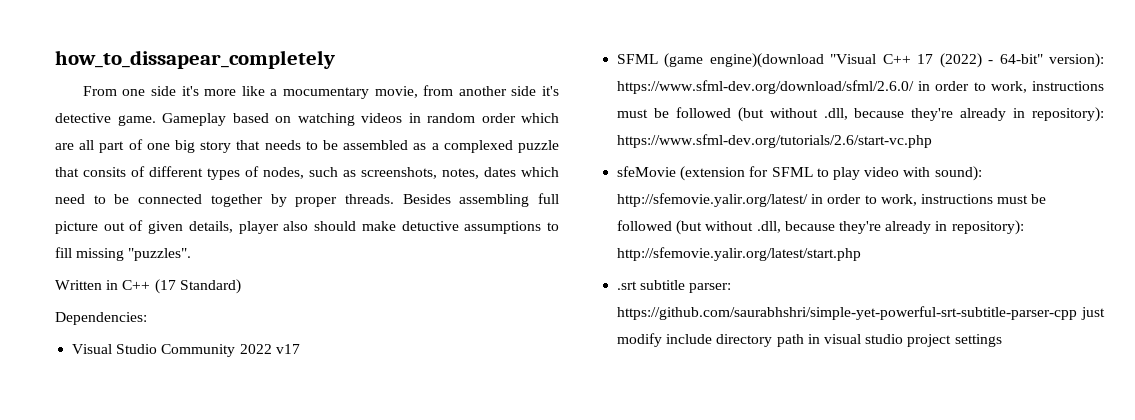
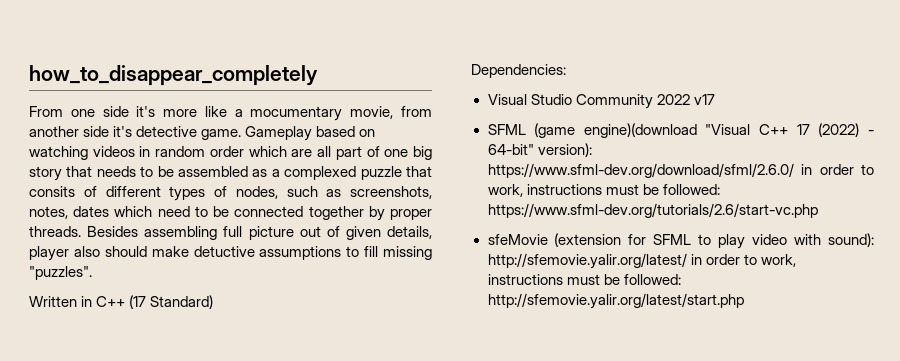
[55,50,335,69] how_to_dissapear_completely -> [29,65,318,86] how_to_disappear_completely
[675,107,1104,122] followed (but without .dll, because they're already in repository): -> [662,184,720,195] followed:
[617,220,1024,235] [617,247,862,261] [617,280,732,293] [617,306,1105,320] [617,333,1002,347] followed (but without .dll, because they're already in repository): http://sfemovie.yalir.org/latest/start.php // .srt subtitle parser: https://github.com/saurabhshri/simple-yet-powerful-srt-subtitle-parser-cpp just modify include directory path in visual studio project settings -> [623,274,681,285] [487,293,744,309] followed: http://sfemovie.yalir.org/latest/start.php

